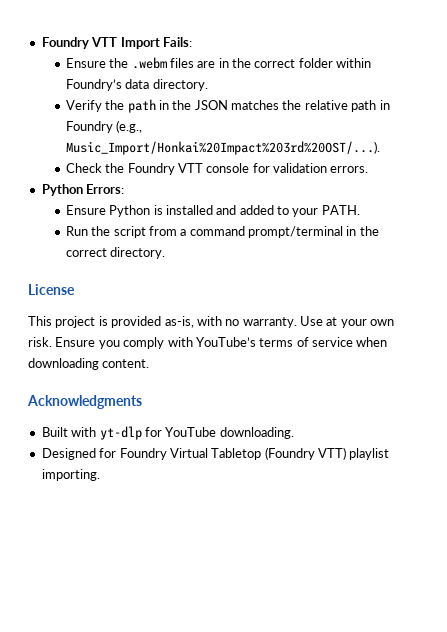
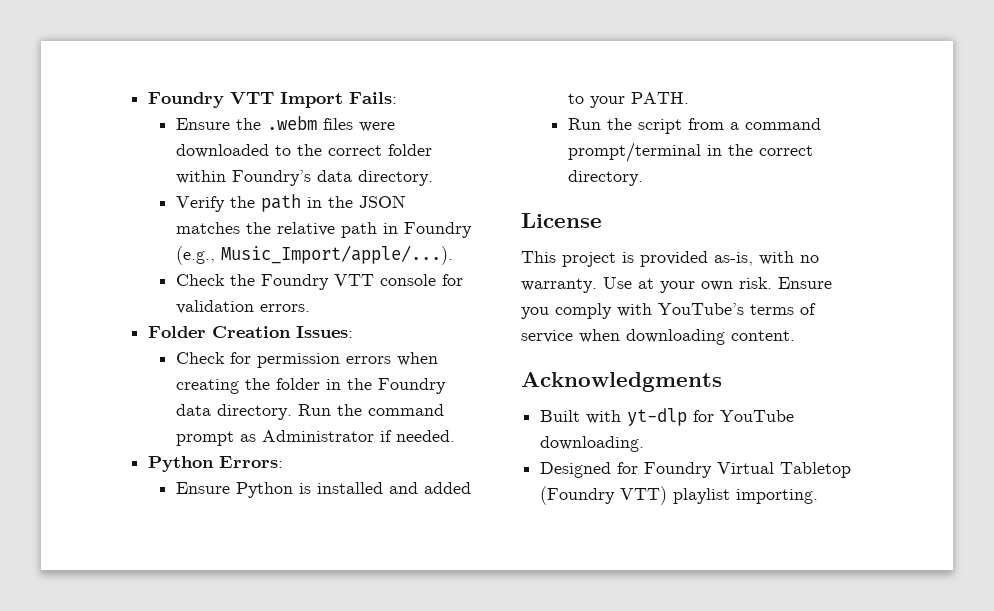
[197,58,229,68] are in -> [358,122,395,132] [175,144,291,158] were downloaded to
[65,141,380,155] Music_Import/Honkai%20Impact%203rd%20OST/...). -> [220,245,453,265] Music_Import/apple/...).
(369, 169) none -> [148,326,354,338] [175,352,438,368] [175,378,446,394] [175,404,444,420] [175,430,455,446] // Folder Creation Issues: // Check for permission errors when creating the folder in the Foundry data directory. Run the command prompt as Administrator if needed.

